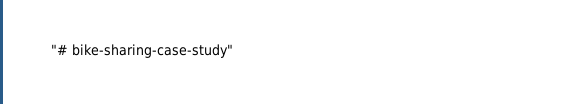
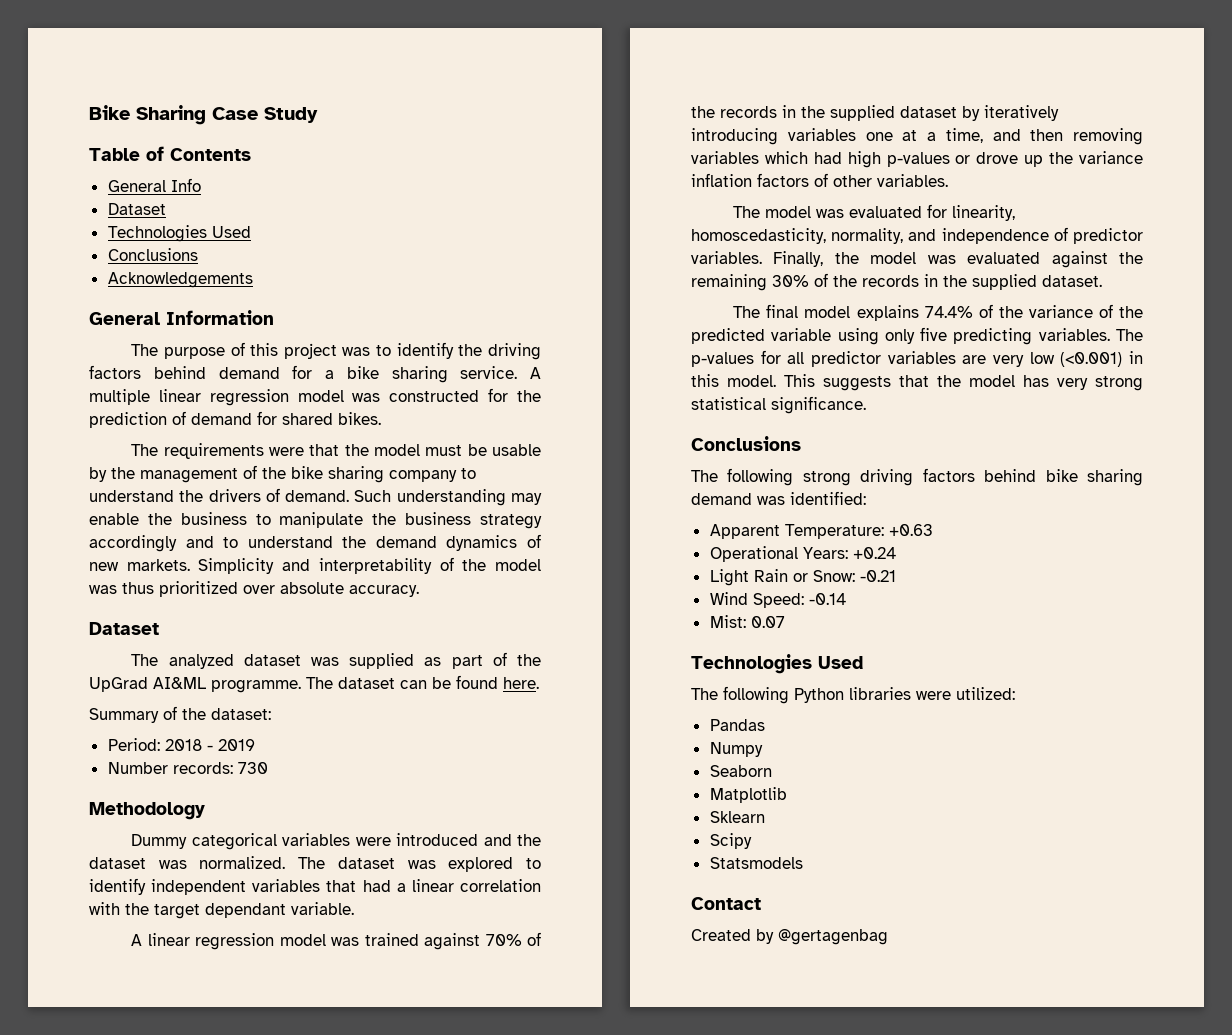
[51,44,233,58] "# bike-sharing-case-study" -> [89,105,318,125] [89,146,251,161] [107,178,201,192] [107,203,166,215] [107,225,251,242] [107,248,198,261] [107,272,253,288] [89,310,274,325] [131,342,541,360] [89,365,541,383] [89,388,541,406] [89,411,381,428] [131,443,542,459] [89,465,476,483] [89,488,542,506] [89,512,542,529] [89,534,541,552] [89,557,541,574] [89,581,419,597] [89,622,159,635] [131,652,542,669] [89,675,539,693] [89,706,271,723] [107,738,255,751] [107,762,268,774] [89,802,205,820] [131,833,542,850] [89,856,541,872] [89,878,542,895] [89,902,354,919] [131,932,542,950] [691,105,1059,121] [691,128,1143,145] [691,151,1143,168] [691,173,948,187] [733,204,1016,221] [691,227,1143,244] [691,251,1143,268] [691,273,1102,291] [733,304,1143,321] [691,327,1143,345] [691,350,1143,367] [691,374,1143,391] [691,396,866,414] [691,436,801,451] [691,468,1143,486] [691,491,866,505] [709,524,933,539] [709,546,896,562] [709,569,896,586] [709,592,846,608] [709,615,785,628] [691,654,863,674] [691,686,1015,704] [709,719,765,731] [709,742,763,757] [709,765,772,777] [709,787,787,803] [709,811,765,823] [709,833,752,849] [709,857,803,869] [691,897,761,910] [691,929,888,945] Bike Sharing Case Study // Table of Contents // General Info // Dataset // Technologies Used // Conclusions // Acknowledgements // General Information // The purpose of this project was to identify the driving factors behind demand for a bike sharing service. A multiple linear regression model was constructed for the prediction of demand for shared bikes. // The requirements were that the model must be usable by the management of the bike sharing company to understand the drivers of demand. Such understanding may enable the business to manipulate the business strategy accordingly and to understand the demand dynamics of new markets. Simplicity and interpretability of the model was thus prioritized over absolute accuracy. // Dataset // The analyzed dataset was supplied as part of the UpGrad AI&ML programme. The dataset can be found here. // Summary of the dataset: // Period: 2018 - 2019 // Number records: 730 // Methodology // Dummy categorical variables were introduced and the dataset was normalized. The dataset was explored to identify independent variables that had a linear correlation with the target dependant variable. // A linear regression model was trained against 70% of the records in the supplied dataset by iteratively introducing variables one at a time, and then removing variables which had high p-values or drove up the variance inflation factors of other variables. // The model was evaluated for linearity, homoscedasticity, normality, and independence of predictor variables. Finally, the model was evaluated against the remaining 30% of the records in the supplied dataset. // The final model explains 74.4% of the variance of the predicted variable using only five predicting variables. The p-values for all predictor variables are very low (<0.001) in this model. This suggests that the model has very strong statistical significance. // Conclusions // The following strong driving factors behind bike sharing demand was identified: // Apparent Temperature: +0.63 // Operational Years: +0.24 // Light Rain or Snow: -0.21 // Wind Speed: -0.14 // Mist: 0.07 // Technologies Used // The following Python libraries were utilized: // Pandas // Numpy // Seaborn // Matplotlib // Sklearn // Scipy // Statsmodels // Contact // Created by @gertagenbag

